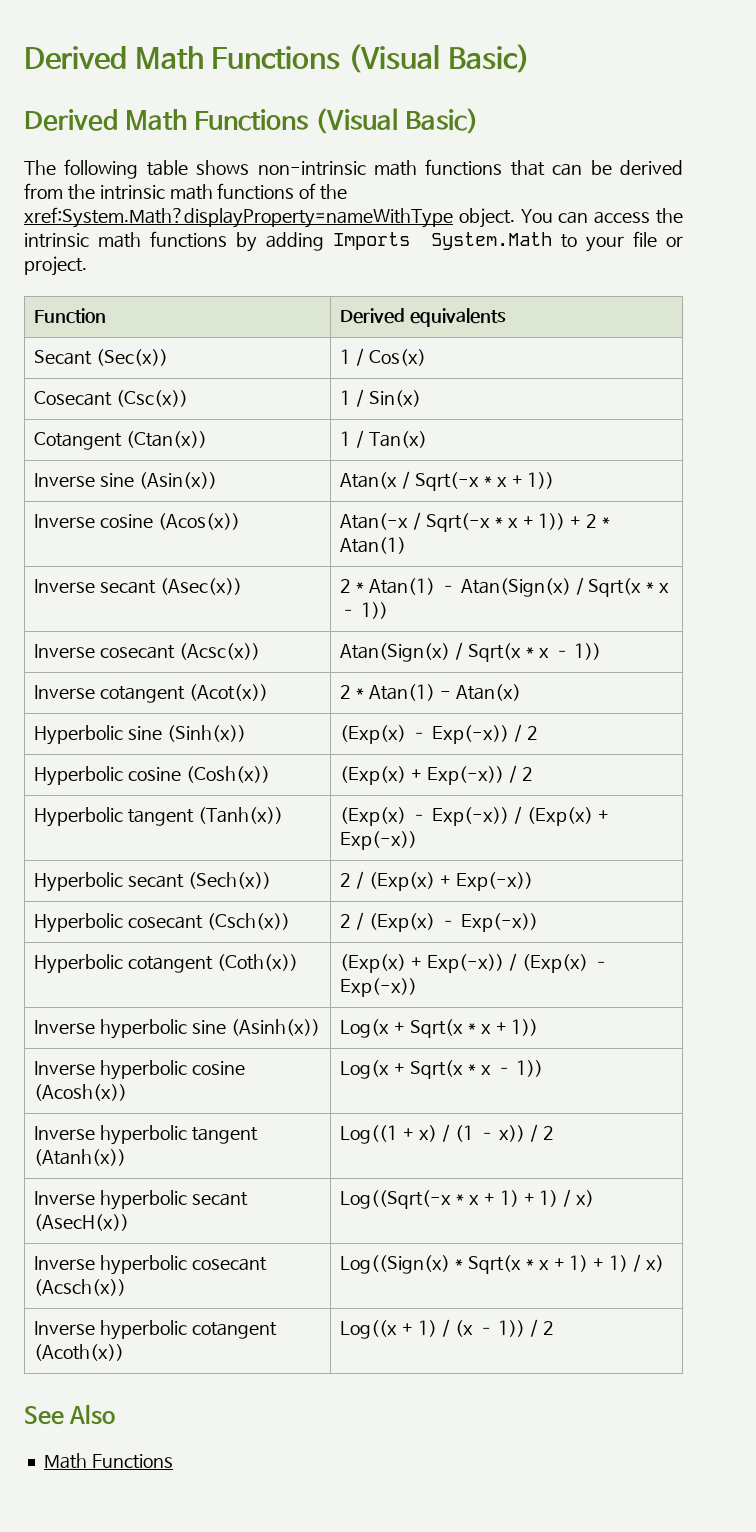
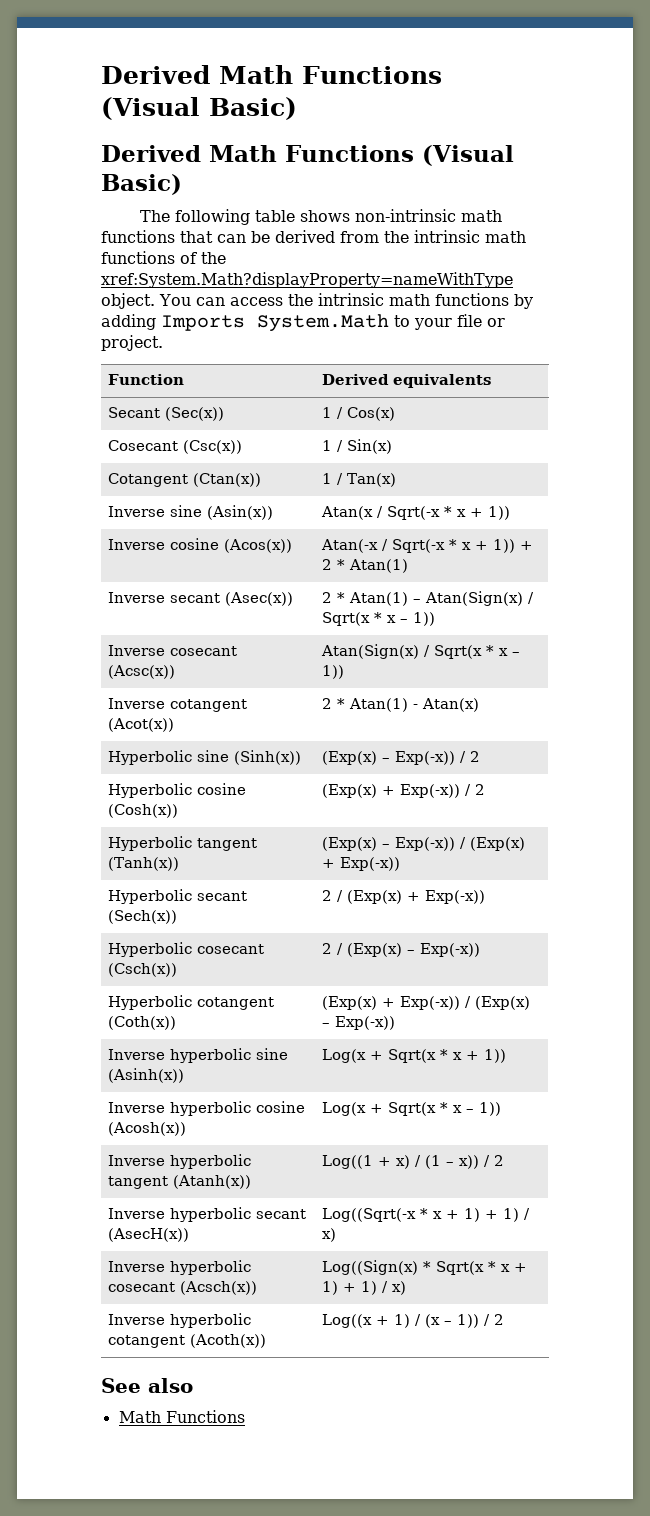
[69,1404,116,1425] Also -> [148,1378,193,1393] also

